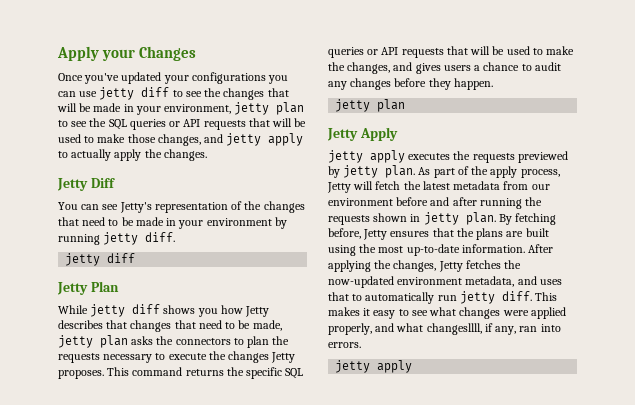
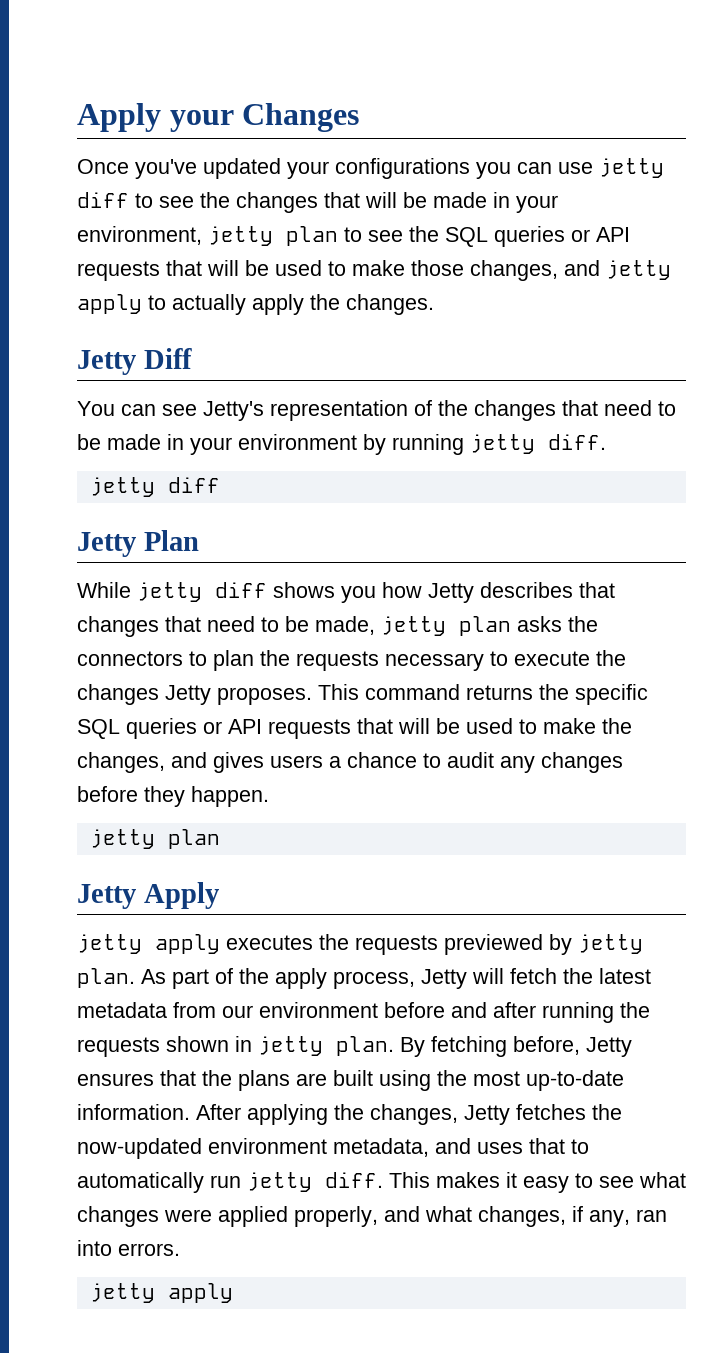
[426,323,482,335] changesllll, -> [478,1206,566,1227] changes,

